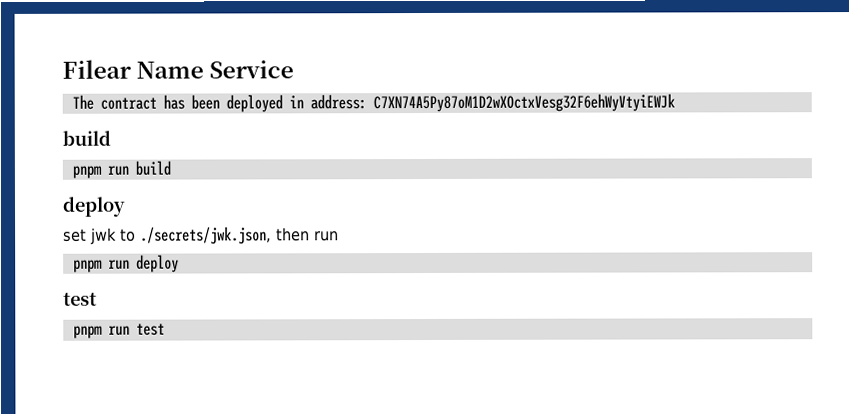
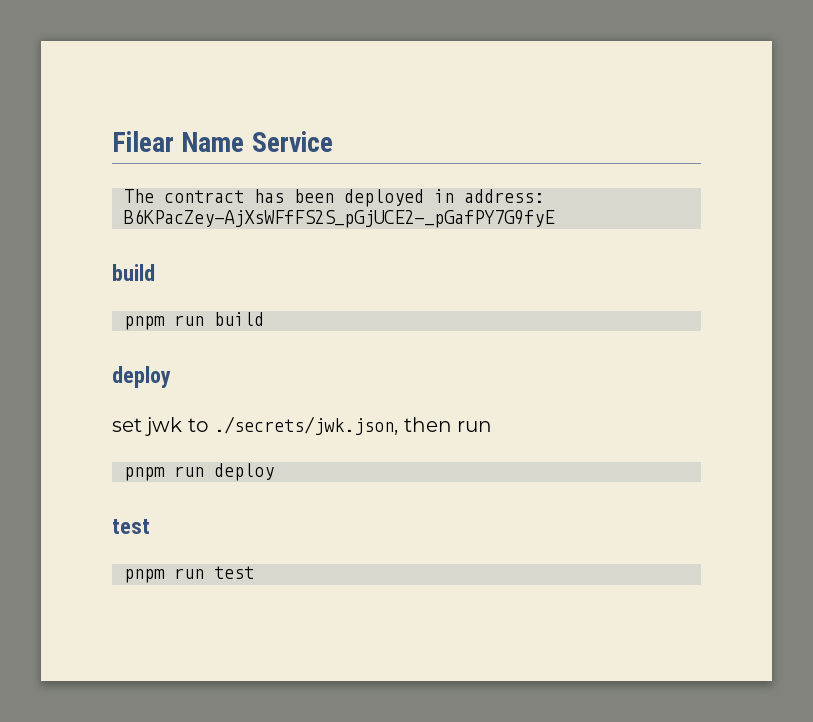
[372,93,675,113] C7XN74A5Py87oM1D2wXOctxVesg32F6ehWyVtyiEWJk -> [124,209,555,228] B6KPacZey-AjXsWFfFS2S_pGjUCE2-_pGafPY7G9fyE

